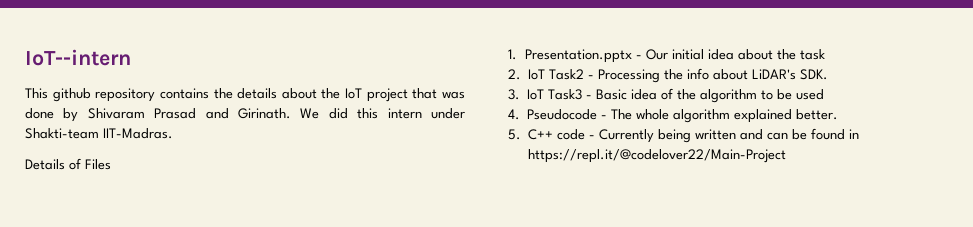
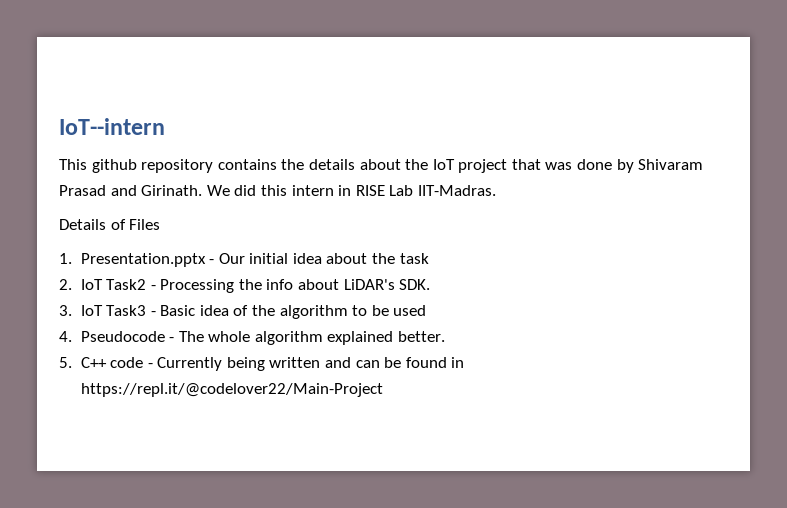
[430,108,465,119] [25,128,99,139] under Shakti-team -> [338,185,414,196] in RISE Lab

